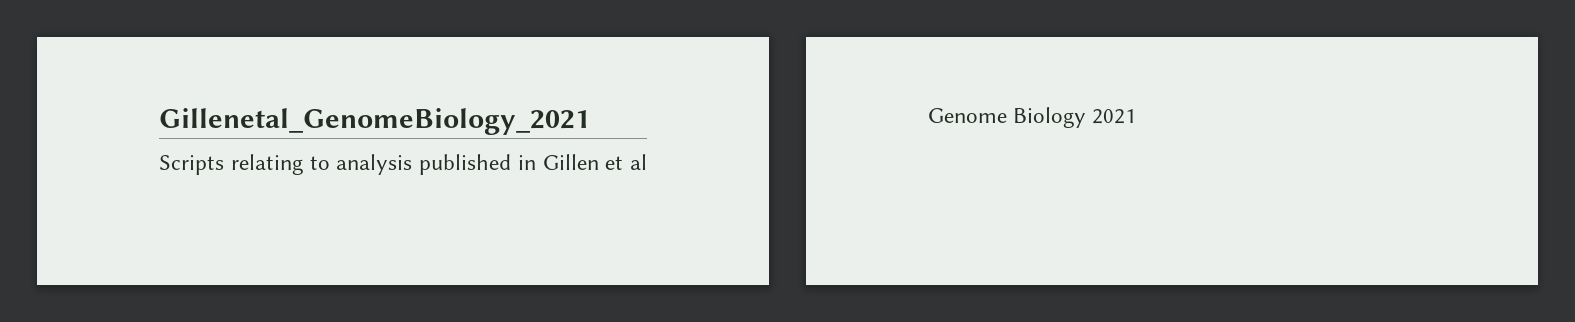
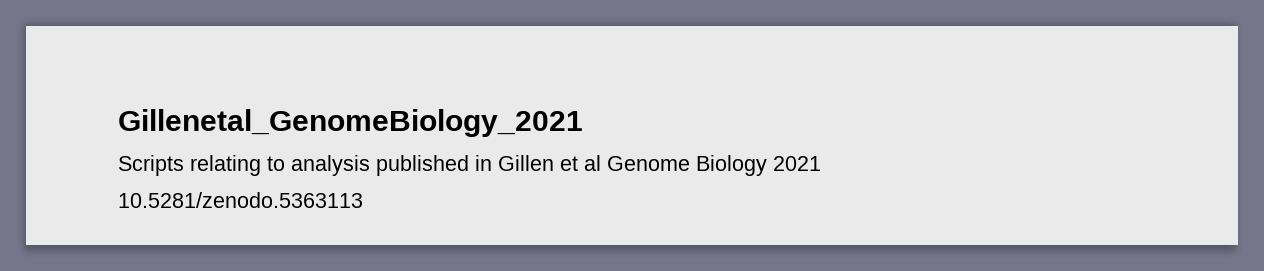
(1137, 116) none -> [118,192,363,208] // 10.5281/zenodo.5363113

